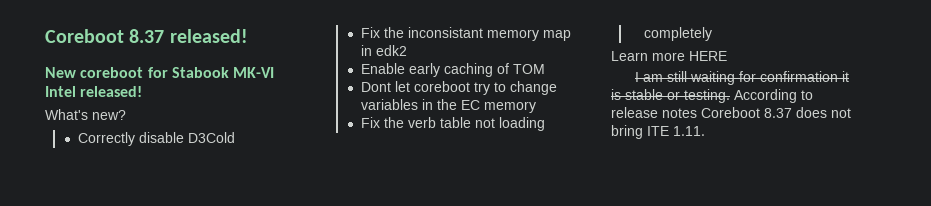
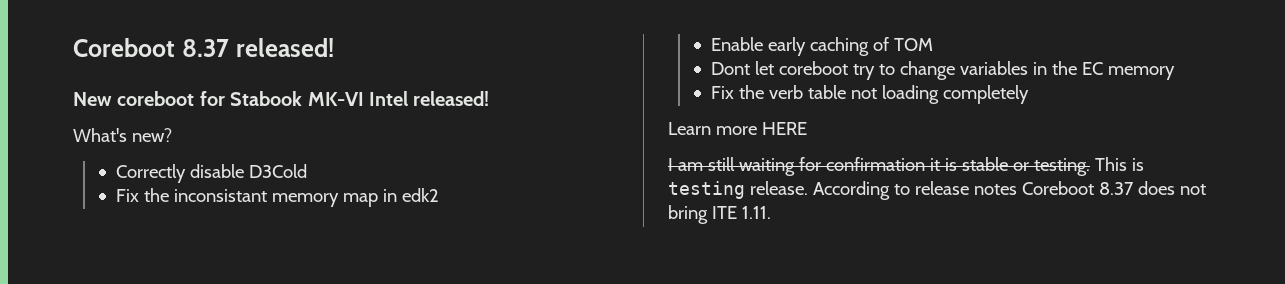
(730, 96) none -> [1094,157,1144,171] [668,181,808,199] This is testing release.

